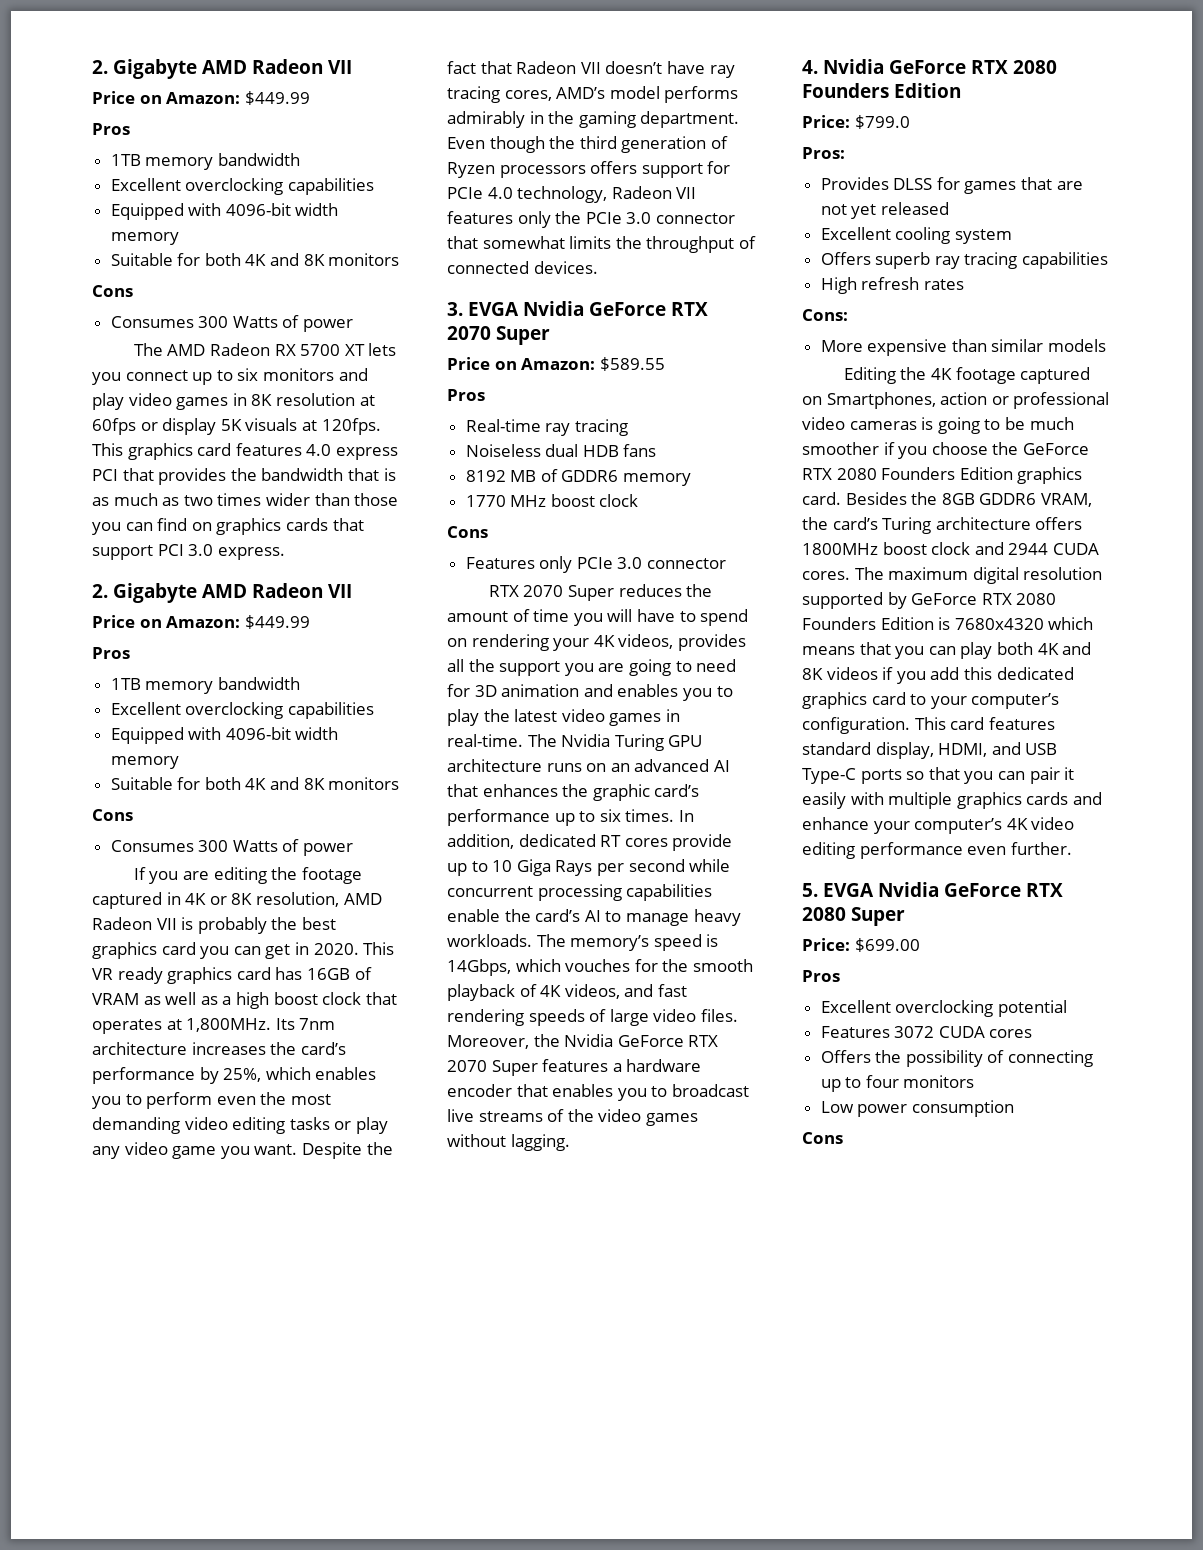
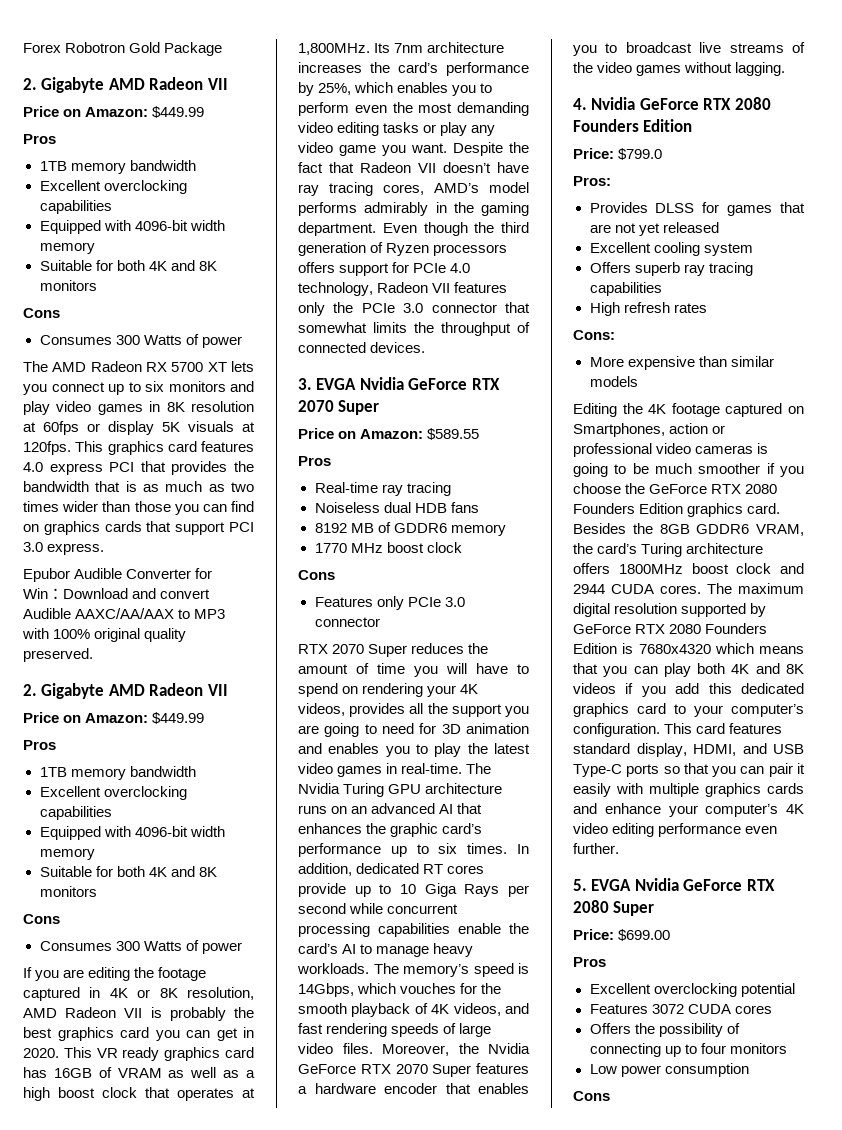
(92, 67) none -> [23,42,223,56] Forex Robotron Gold Package //
(285, 553) none -> [23,568,213,582] [23,588,211,599] [23,608,226,619] [22,628,187,642] [23,648,93,662] // Epubor Audible Converter for Win：Download and convert Audible AAXC/AA/AAX to MP3 with 100% original quality preserved.

